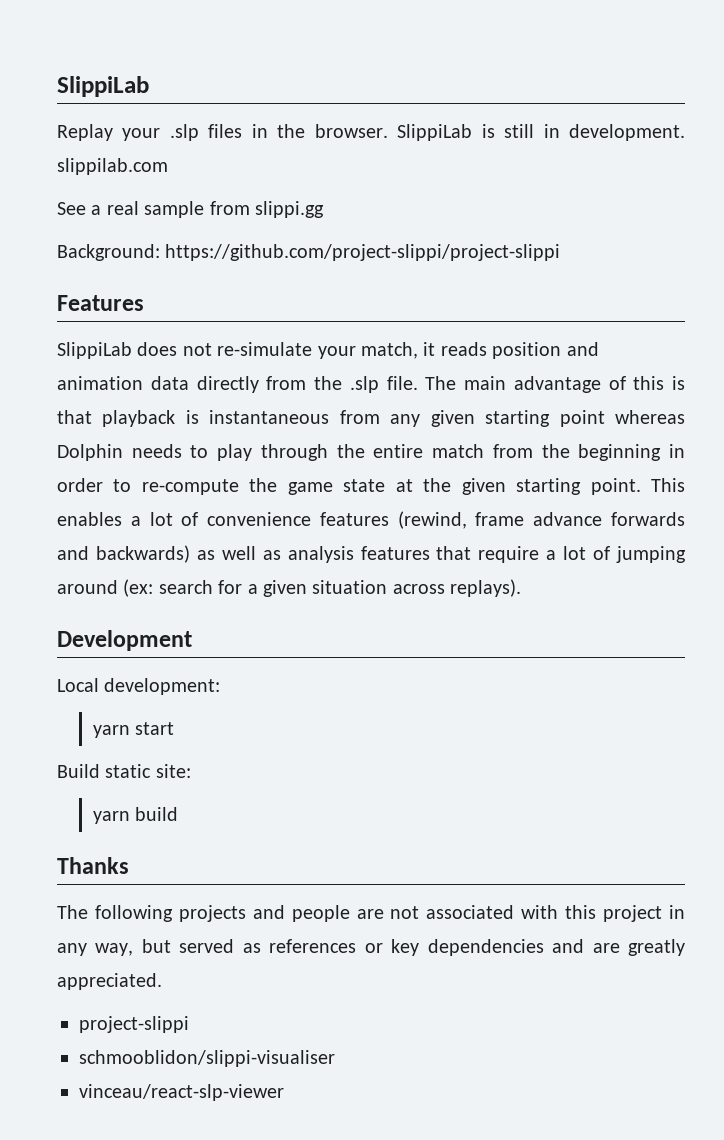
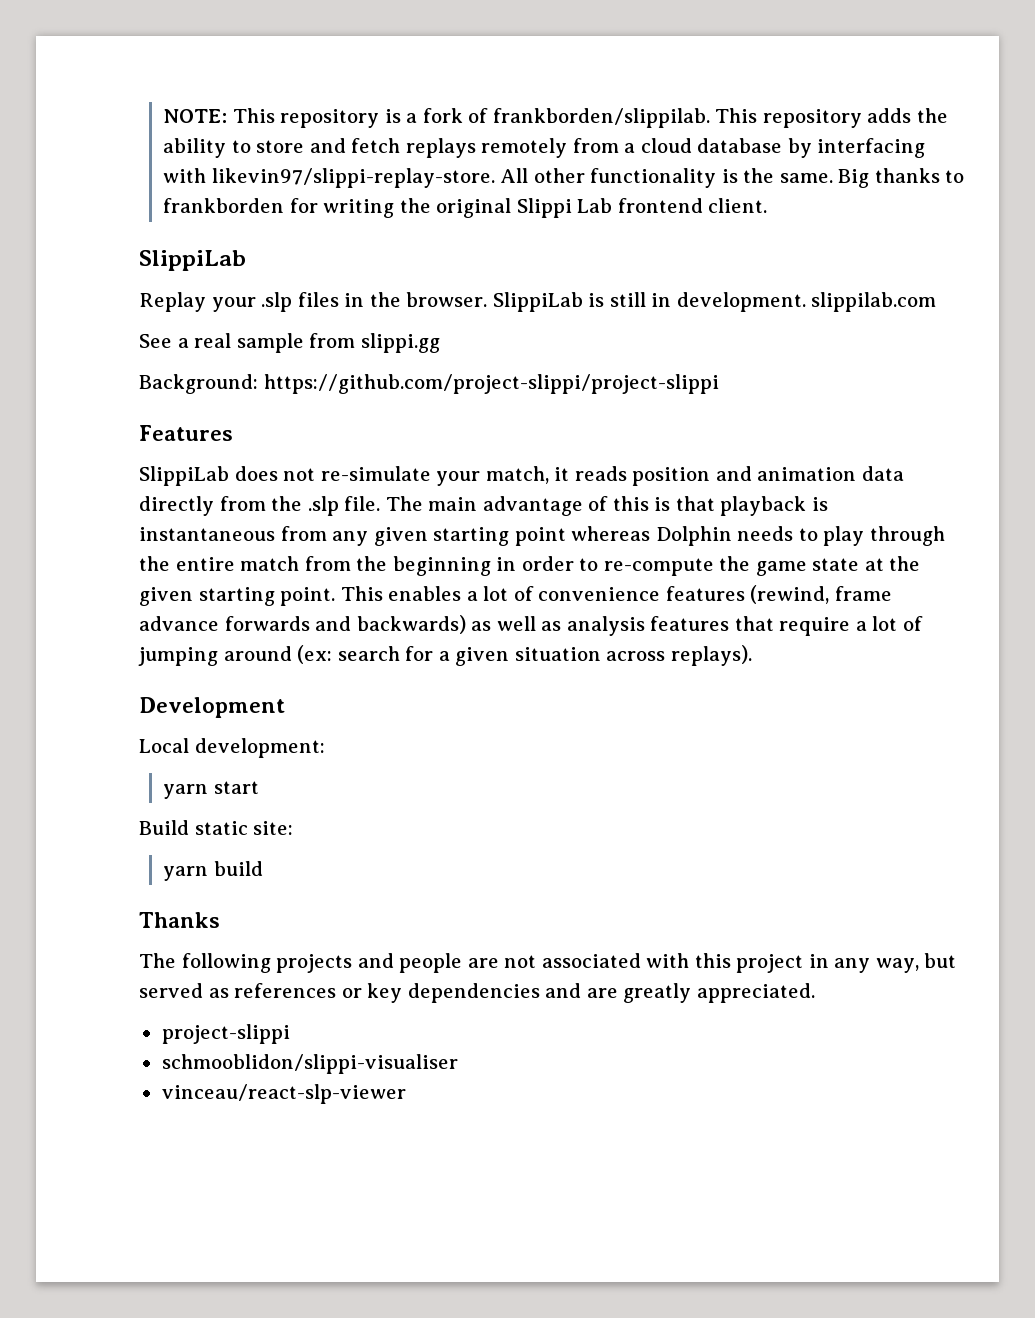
(57, 86) none -> [163,108,948,128] [163,138,926,158] [163,168,965,188] [163,198,768,218] NOTE: This repository is a fork of frankborden/slippilab. This repository adds the ability to store and fetch replays remotely from a cloud database by interfacing with likevin97/slippi-replay-store. All other functionality is the same. Big thanks to frankborden for writing the original Slippi Lab frontend client. //

